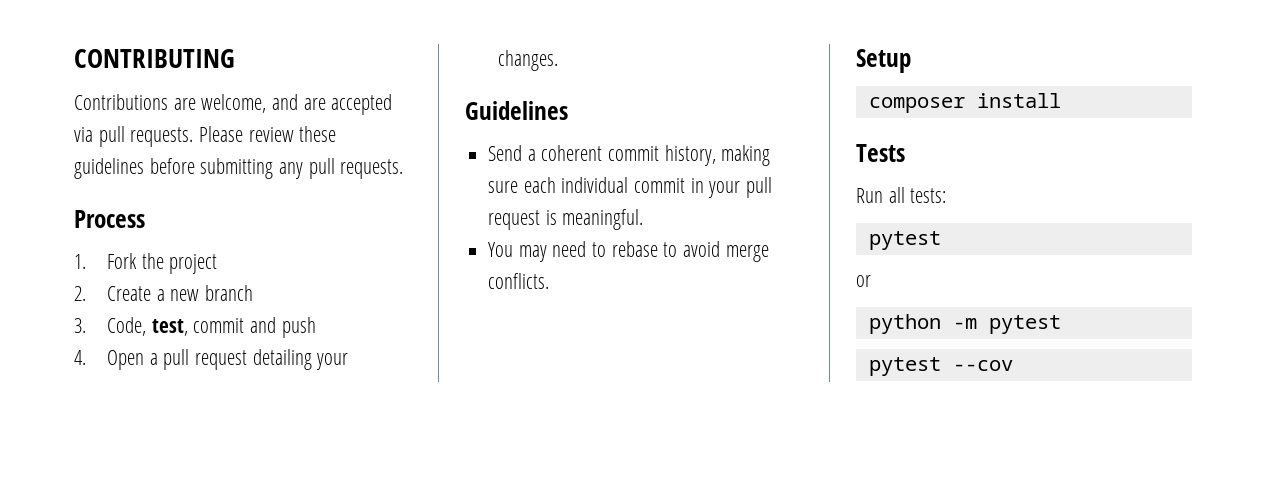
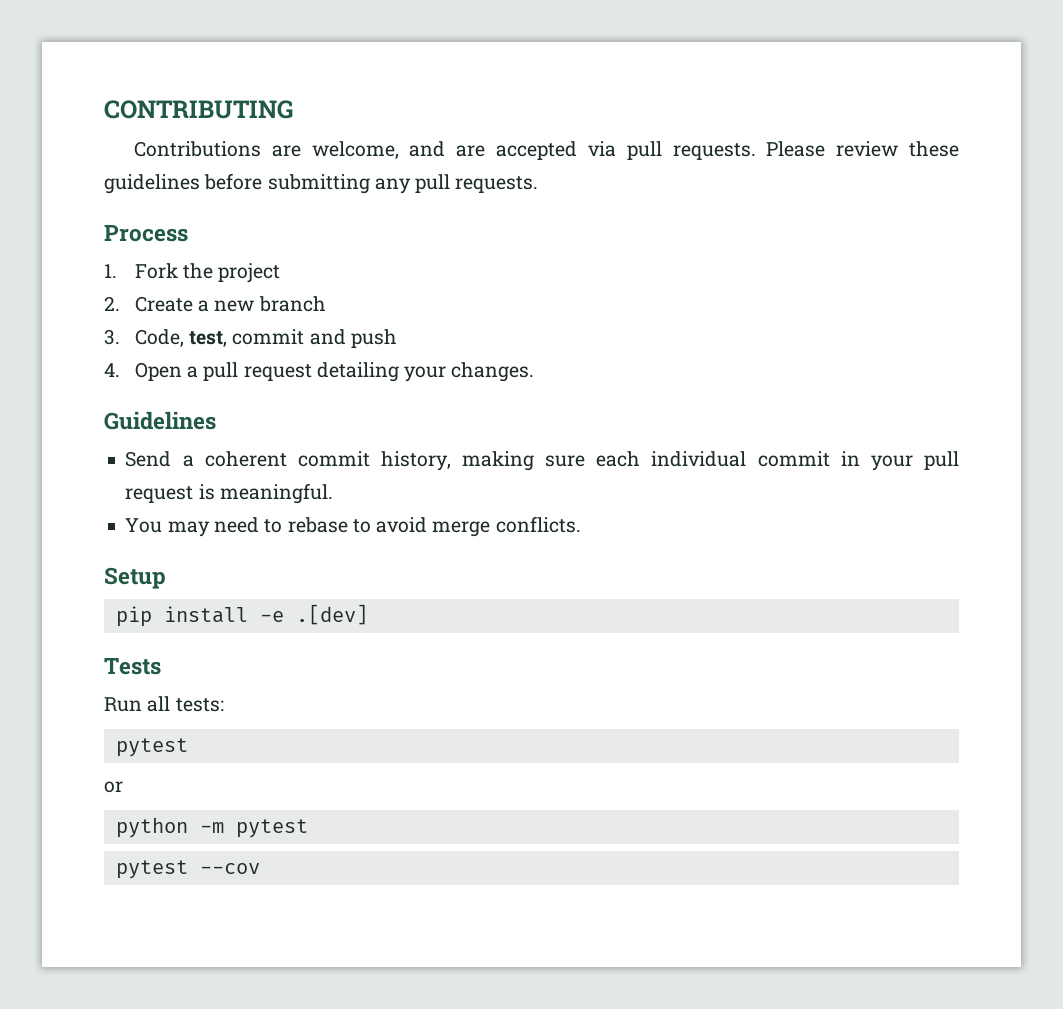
[868,97,965,113] composer -> [115,606,152,627] pip
(1061, 100) none -> [259,604,368,625] -e .[dev]

